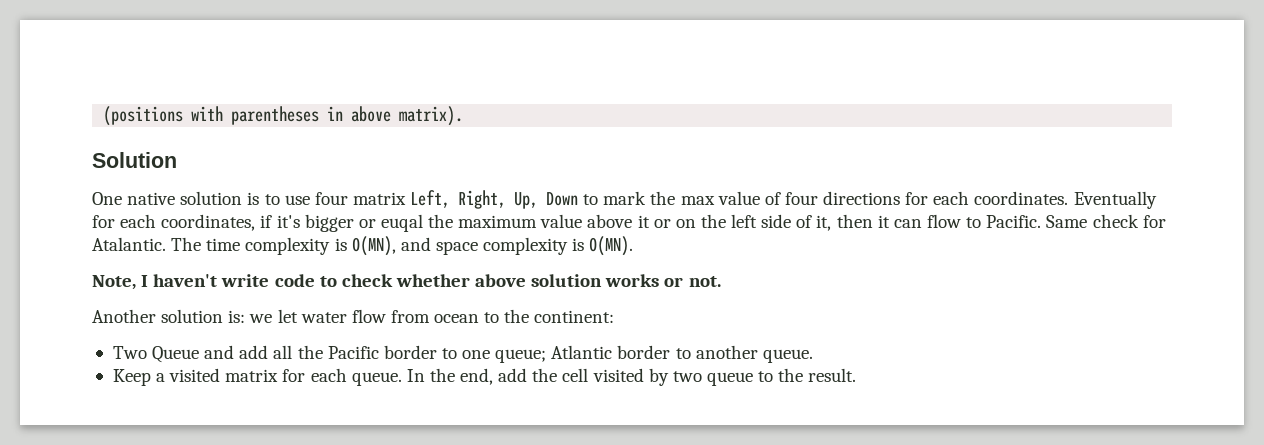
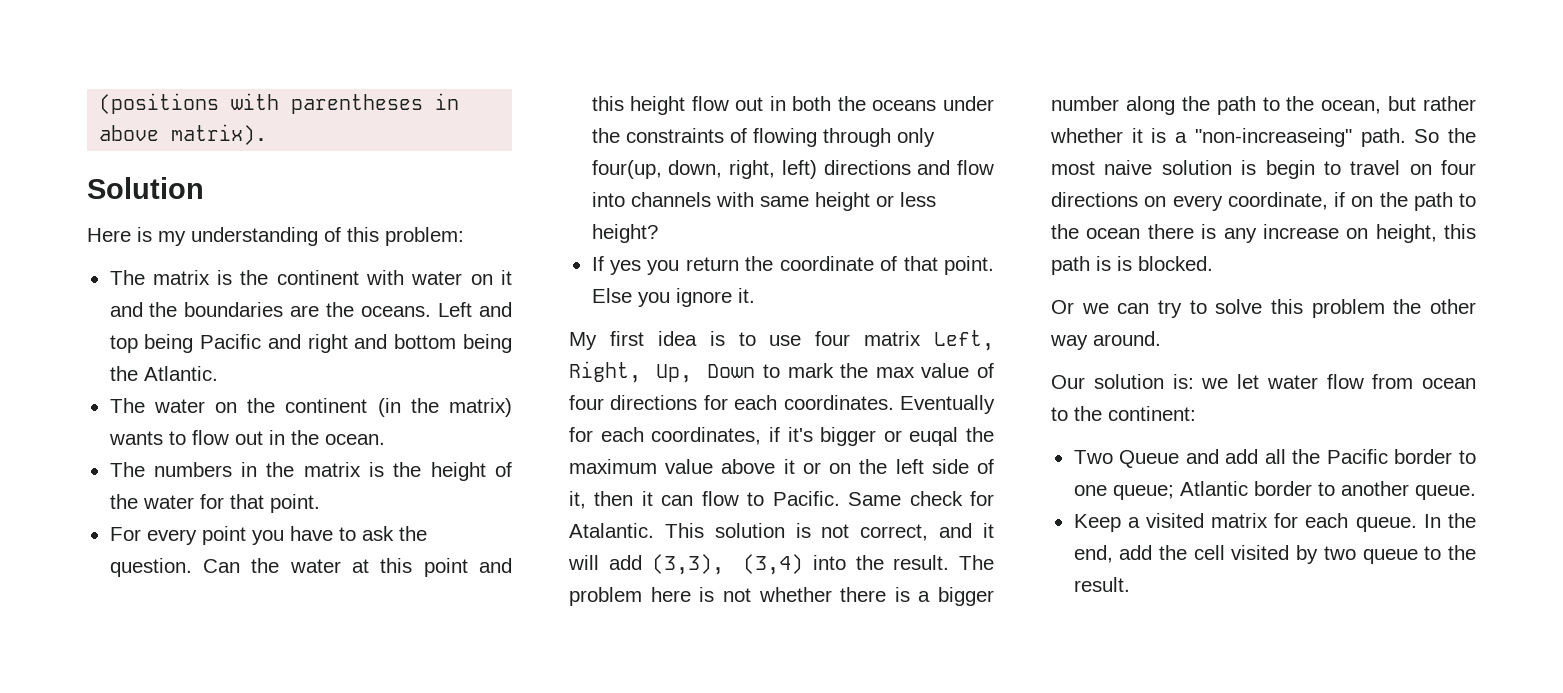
[92,191,243,205] One native solution -> [87,227,464,246] [109,270,512,285] [109,302,512,317] [109,334,512,353] [109,366,218,381] [109,398,512,417] [108,430,385,445] [109,462,512,481] [109,494,320,513] [109,526,427,545] [109,558,512,577] [591,96,994,115] [591,128,935,147] [591,160,994,179] [591,192,936,211] [591,224,658,243] [591,256,994,275] [591,288,755,307] [569,331,697,350] Here is my understanding of this problem: // The matrix is the continent with water on it and the boundaries are the oceans. Left and top being Pacific and right and bottom being the Atlantic. // The water on the continent (in the matrix) wants to flow out in the ocean. // The numbers in the matrix is the height of the water for that point. // For every point you have to ask the question. Can the water at this point and this height flow out in both the oceans under the constraints of flowing through only four(up, down, right, left) directions and flow into channels with same height or less height? // If yes you return the coordinate of that point. Else you ignore it. // My first idea
[171,236,634,256] [92,274,721,290] [92,309,156,323] The time complexity is O(MN), and space complexity is O(MN). // Note, I haven't write code to check whether above solution works or not. // Another -> [664,523,994,541] [568,554,994,575] [569,587,994,606] [1051,96,1476,115] [1050,128,1476,147] [1051,160,1476,179] [1051,192,1476,211] [1051,224,1476,243] [1051,256,1213,275] [1051,299,1476,318] [1050,331,1161,350] [1051,375,1085,389] This solution is not correct, and it will add (3,3), (3,4) into the result. The problem here is not whether there is a bigger number along the path to the ocean, but rather whether it is a "non-increaseing" path. So the most naive solution is begin to travel on four directions on every coordinate, if on the path to the ocean there is any increase on height, this path is is blocked. // Or we can try to solve this problem the other way around. // Our

